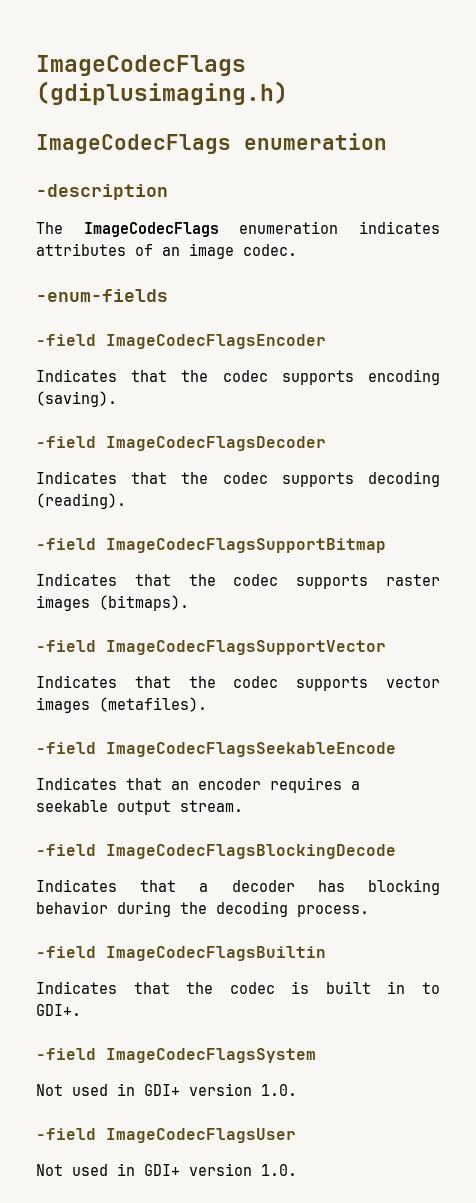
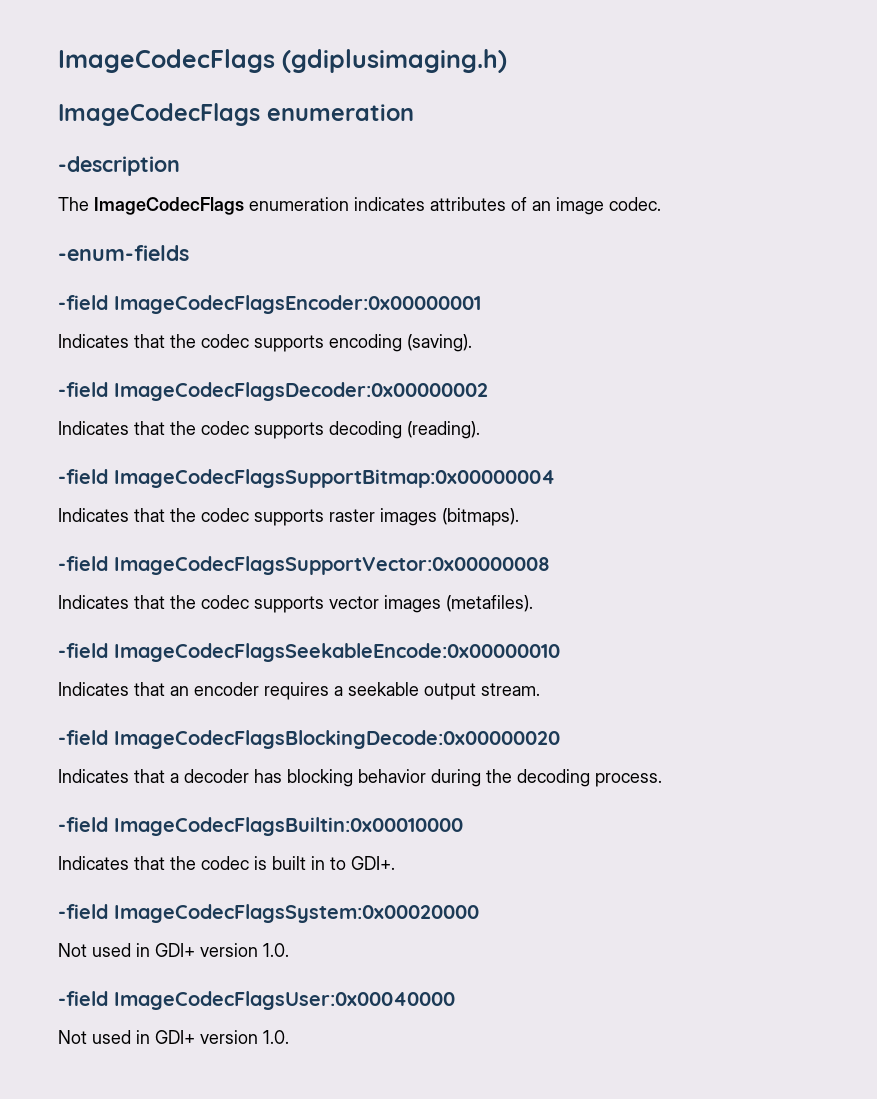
[106,334,326,349] ImageCodecFlagsEncoder -> [114,295,481,314] ImageCodecFlagsEncoder:0x00000001
[106,436,326,451] ImageCodecFlagsDecoder -> [114,382,488,401] ImageCodecFlagsDecoder:0x00000002
[106,538,386,553] ImageCodecFlagsSupportBitmap -> [114,469,555,488] ImageCodecFlagsSupportBitmap:0x00000004
[106,640,386,655] ImageCodecFlagsSupportVector -> [114,556,550,575] ImageCodecFlagsSupportVector:0x00000008
[106,742,396,757] ImageCodecFlagsSeekableEncode -> [114,643,560,662] ImageCodecFlagsSeekableEncode:0x00000010
[106,844,396,859] ImageCodecFlagsBlockingDecode -> [114,730,560,749] ImageCodecFlagsBlockingDecode:0x00000020
[106,946,326,961] ImageCodecFlagsBuiltin -> [114,817,463,836] ImageCodecFlagsBuiltin:0x00010000
[106,1048,316,1063] ImageCodecFlagsSystem -> [114,904,479,923] ImageCodecFlagsSystem:0x00020000
[106,1128,296,1143] ImageCodecFlagsUser -> [114,991,455,1010] ImageCodecFlagsUser:0x00040000

